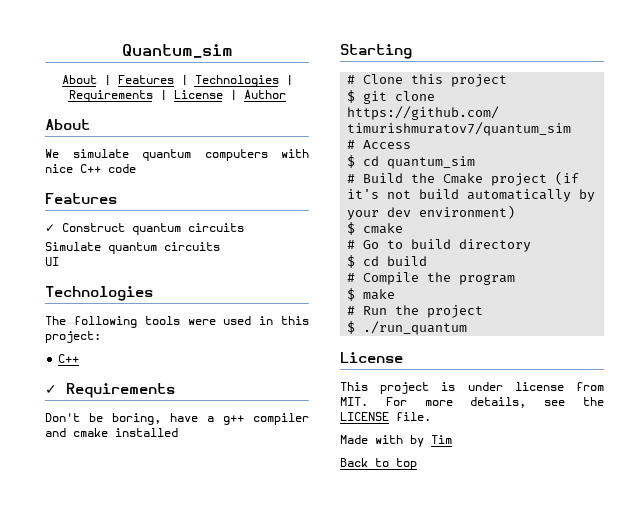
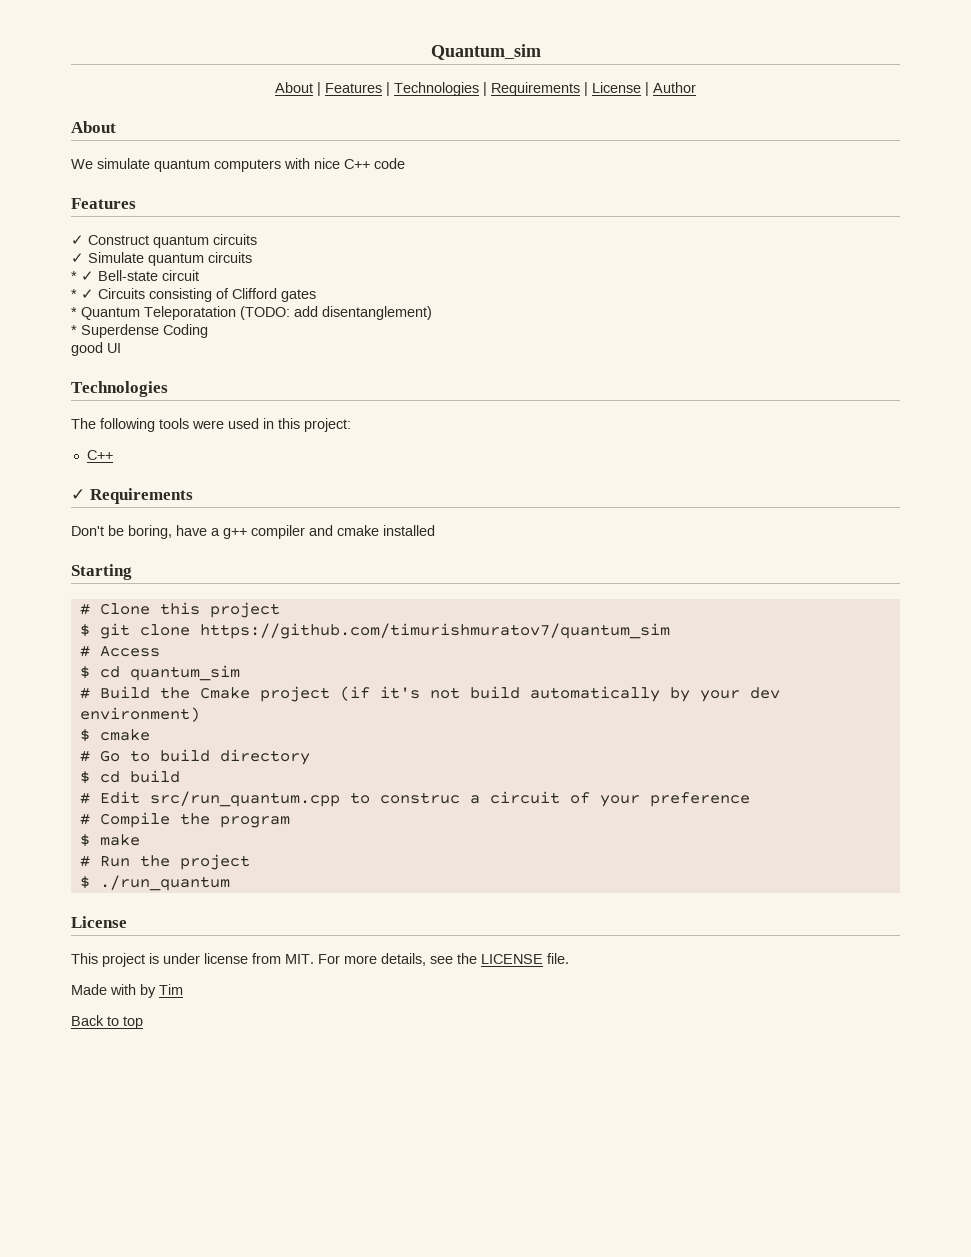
(244, 227) none -> [71,253,84,263] ✓
(220, 246) none -> [71,270,199,281] [71,288,316,302] [71,306,432,320] [71,324,208,338] [71,342,103,356] * ✓ Bell-state circuit // * ✓ Circuits consisting of Clifford gates // * Quantum Teleporatation (TODO: add disentanglement) // * Superdense Coding // good
(428, 261) none -> [79,791,750,807] // # Edit src/run_quantum.cpp to construc a circuit of your preference

